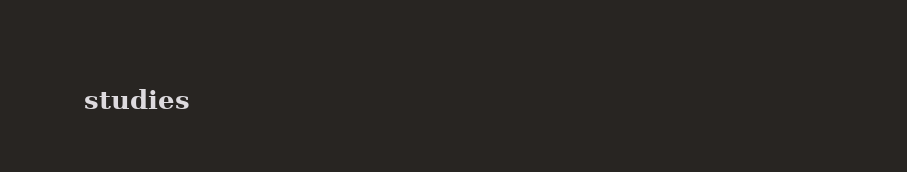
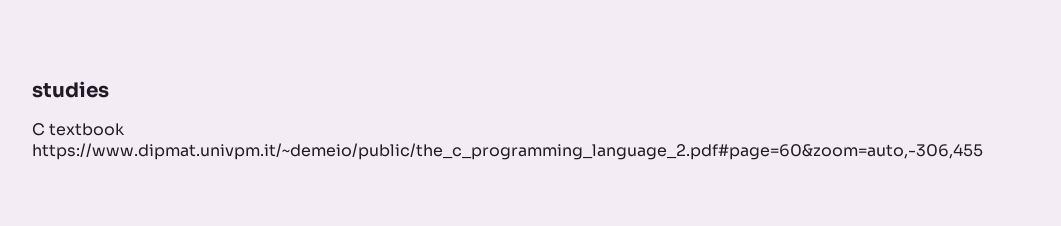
(190, 99) none -> [32,123,126,136] [32,143,983,160] // C textbook https://www.dipmat.univpm.it/~demeio/public/the_c_programming_language_2.pdf#page=60&zoom=auto,-306,455

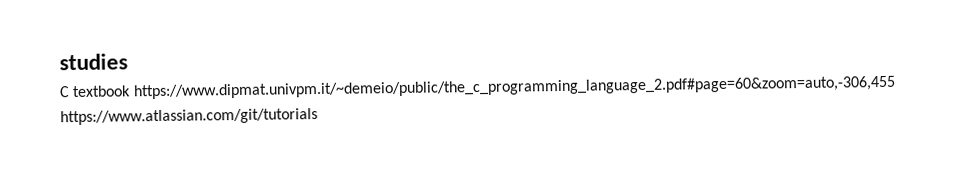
(983, 151) none -> [60,108,318,126] // https://www.atlassian.com/git/tutorials

